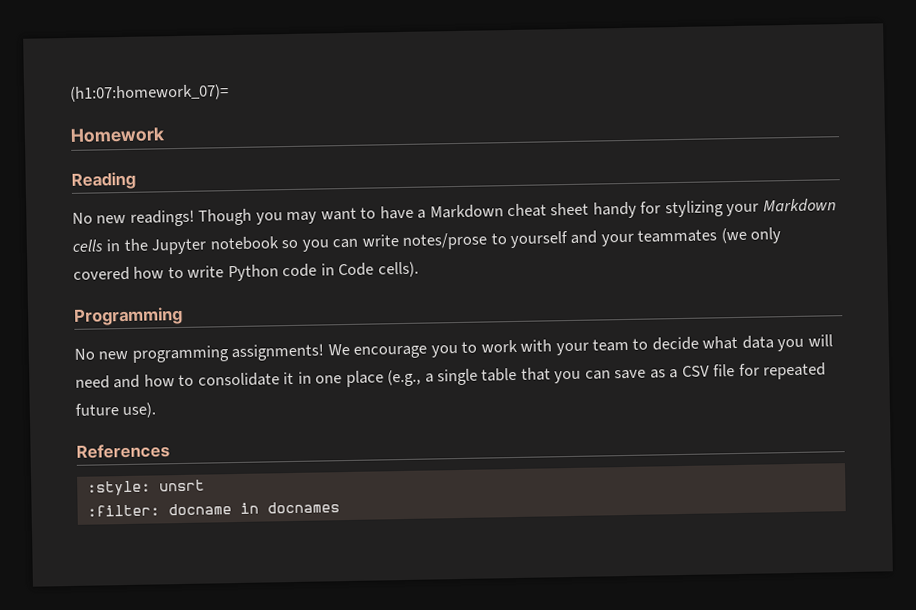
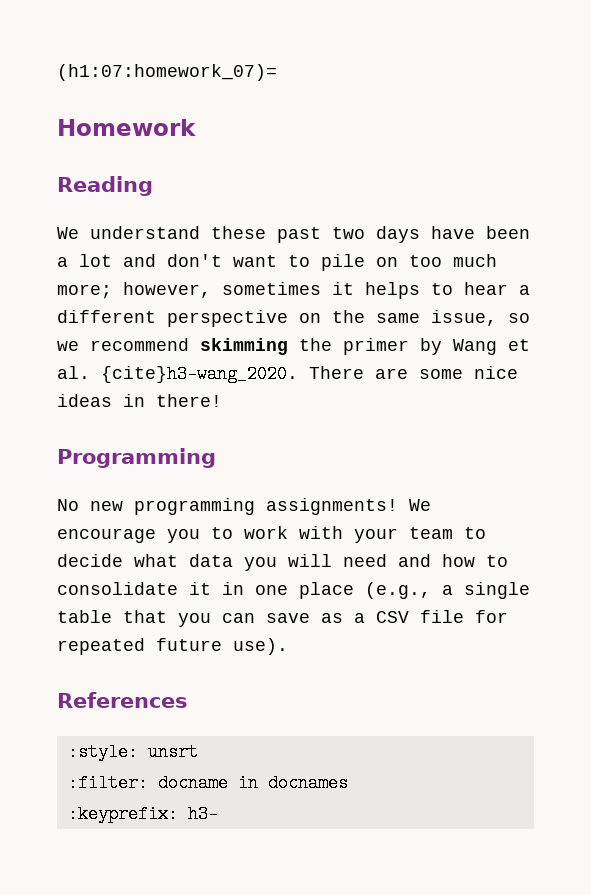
[72,198,837,227] [72,227,782,255] [73,261,419,282] No new readings! Though you may want to have a Markdown cheat sheet handy for stylizing your Markdown cells in the Jupyter notebook so you can write notes/prose to yourself and your teammates (we only covered how to write Python code in Code cells). -> [57,226,530,243] [57,254,497,271] [57,282,530,299] [57,310,530,327] [57,338,530,355] [57,365,518,383] [57,394,222,407] We understand these past two days have been a lot and don't want to pile on too much more; however, sometimes it helps to hear a different perspective on the same issue, so we recommend skimming the primer by Wang et al. {cite}h3-wang_2020. There are some nice ideas in there!
(340, 507) none -> [67,805,218,823] // :keyprefix: h3-

